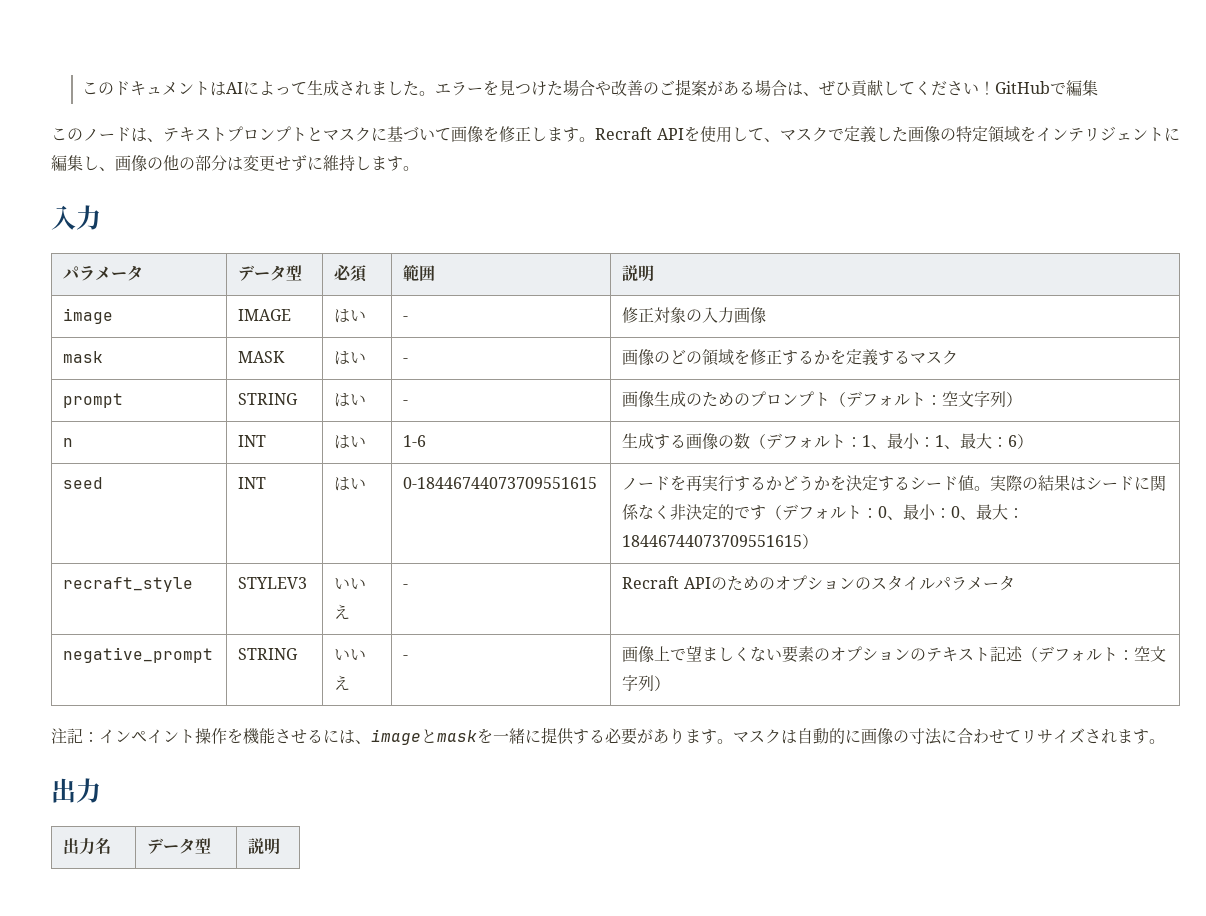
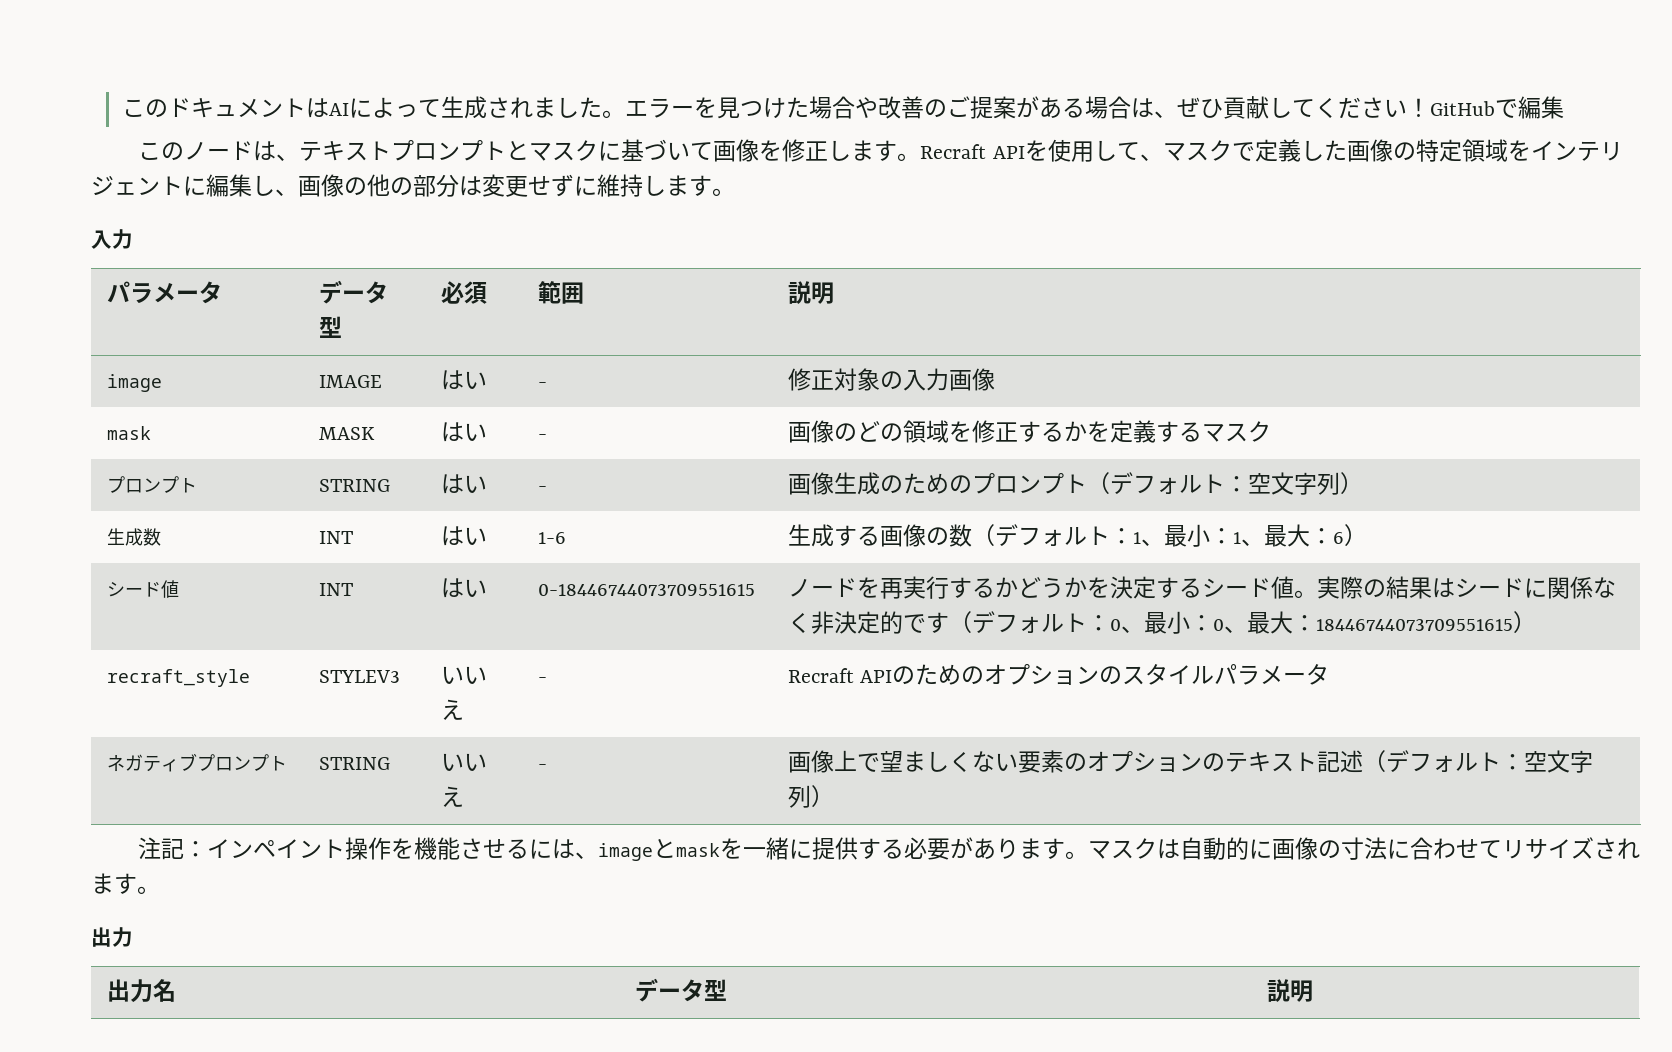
[63,393,124,408] prompt -> [106,476,197,493] プロンプト
[63,438,74,447] n -> [106,528,161,546] 生成数
[63,477,104,489] seed -> [106,580,179,598] シード値
[63,647,214,663] negative_prompt -> [106,753,287,772] ネガティブプロンプト

